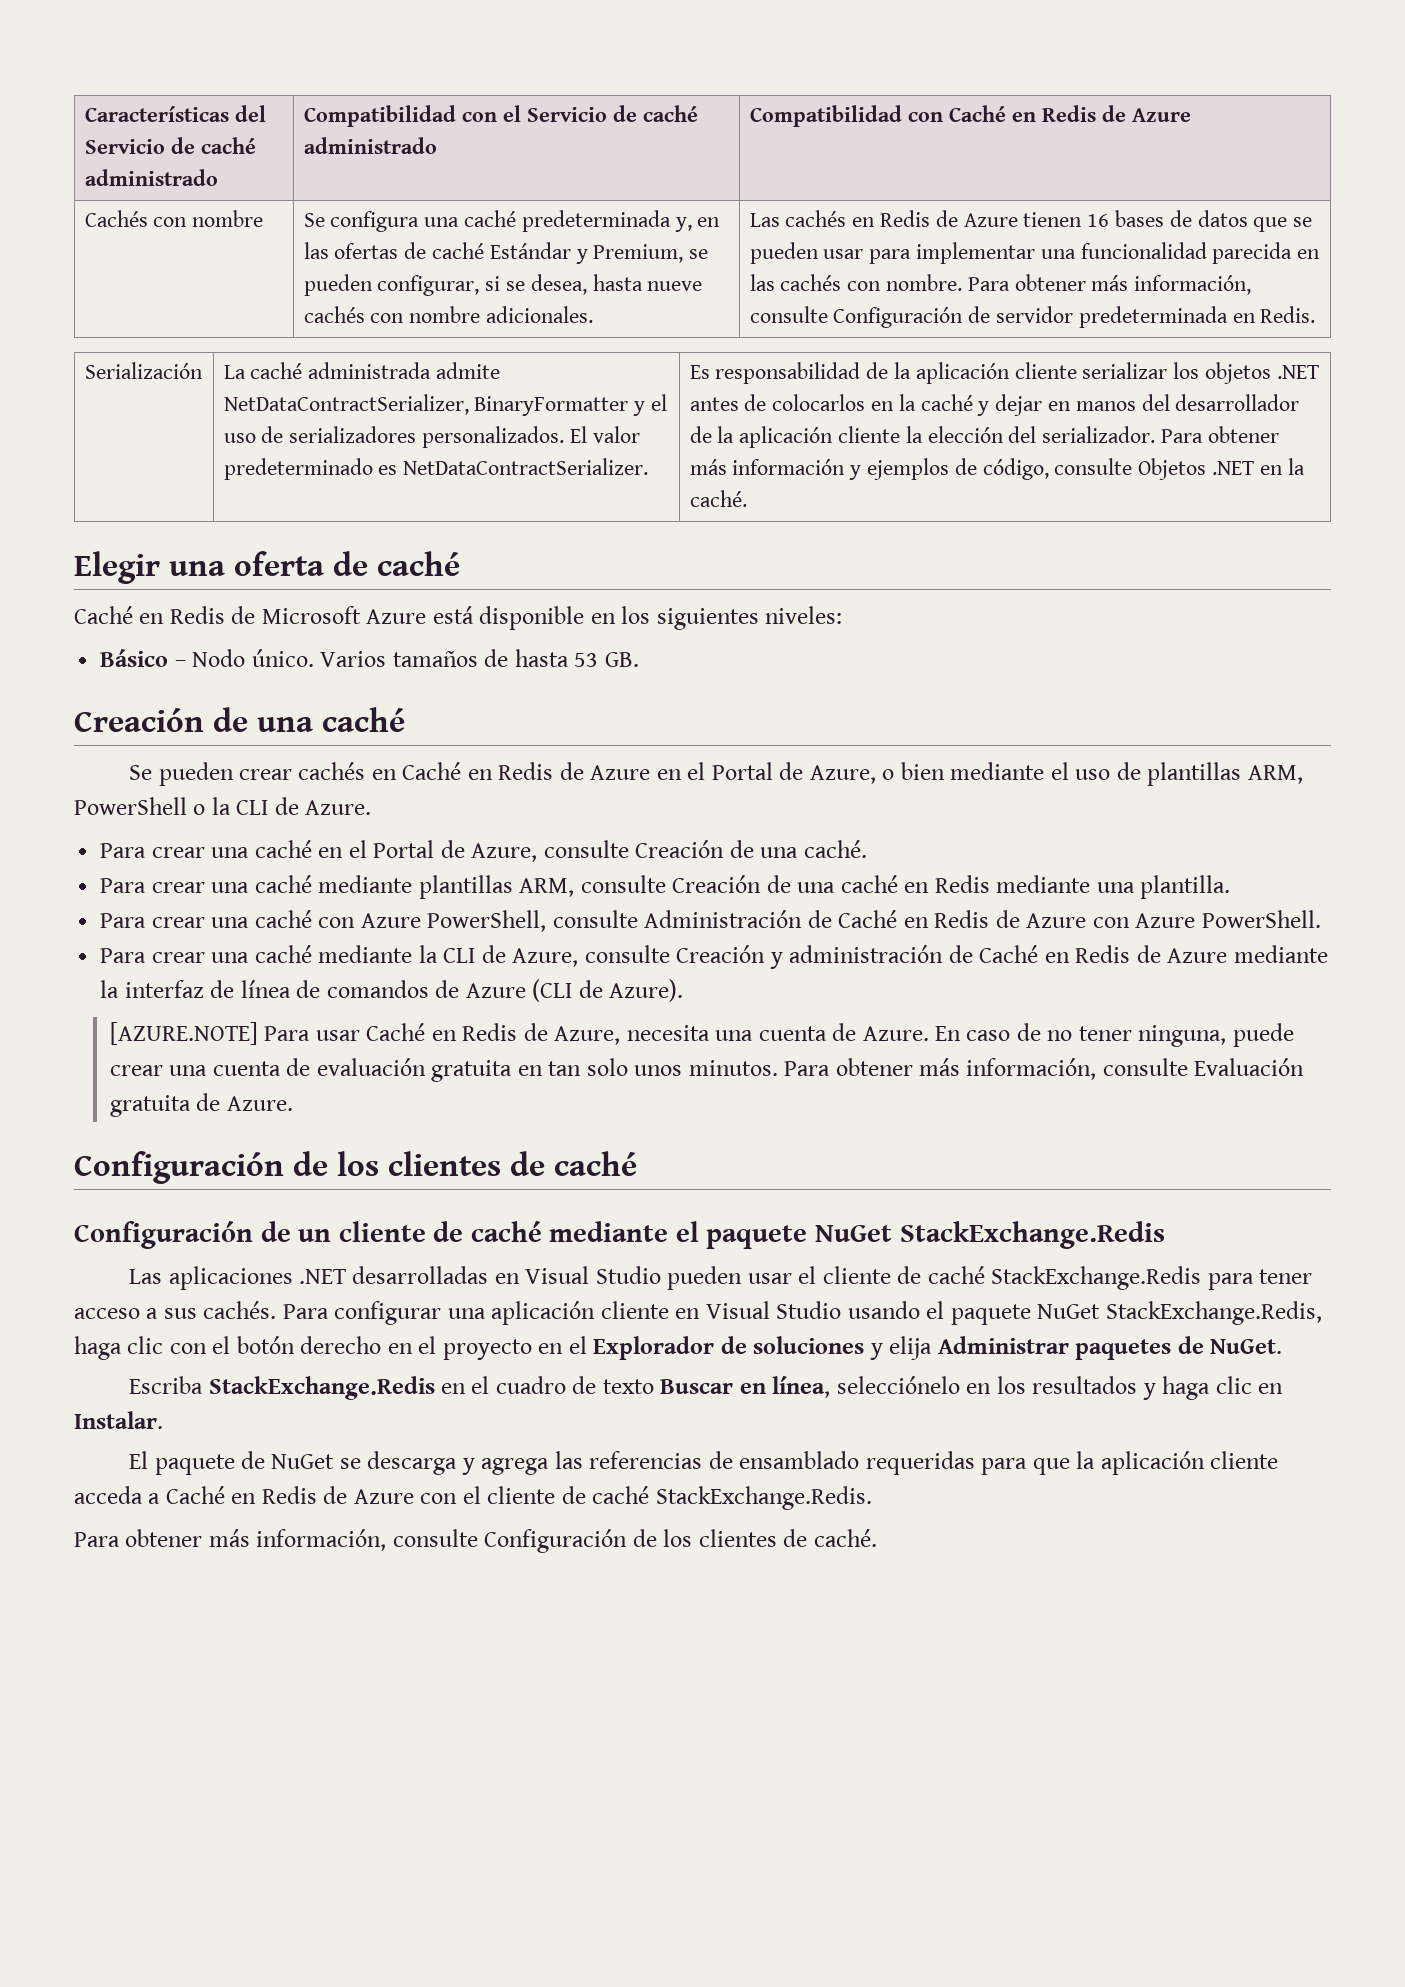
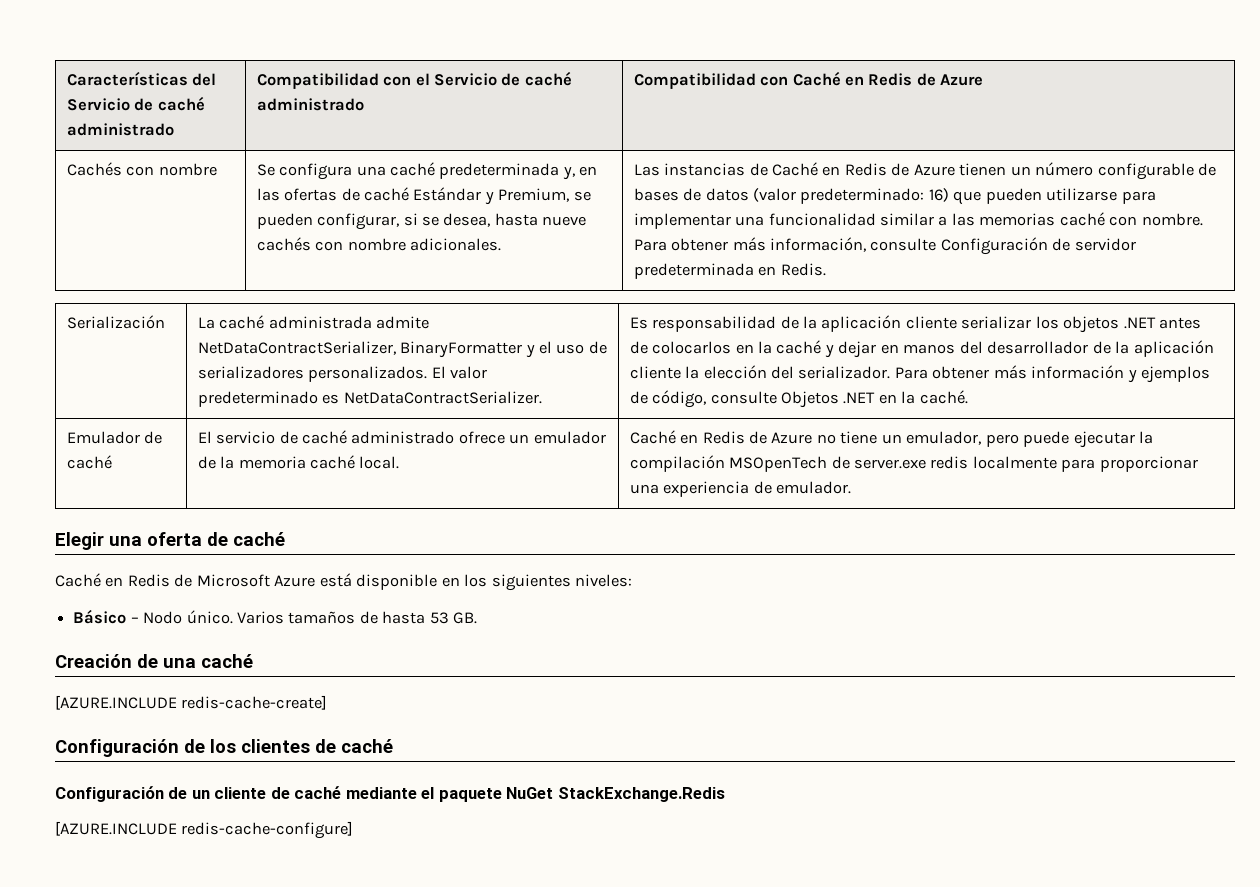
[785,210,847,227] cachés -> [664,162,818,176] instancias de Caché
[1087,210,1313,232] [749,242,1321,264] [749,274,842,291] 16 bases de datos que se pueden usar para implementar una funcionalidad parecida en las cachés -> [1010,162,1217,180] [633,188,1156,205] [633,212,1105,229] un número configurable de bases de datos (valor predeterminado: 16) que pueden utilizarse para implementar una funcionalidad similar a las memorias caché
(747, 498) none -> [66,431,163,444] [66,455,112,469] [197,430,606,444] [197,455,400,469] [629,430,1154,448] [629,455,1198,472] [629,481,851,497] // Emulador de caché | El servicio de caché administrado ofrece un emulador de la memoria caché local. | Caché en Redis de Azure no tiene un emulador, pero puede ejecutar la compilación MSOpenTech de server.exe redis localmente para proporcionar una experiencia de emulador.
[129,762,1303,786] [74,797,372,815] [100,840,867,862] [100,875,1231,899] [100,910,1321,932] [100,945,1328,969] [100,979,684,1002] [109,1022,1294,1047] [109,1058,1305,1082] [109,1093,293,1117] Se pueden crear cachés en Caché en Redis de Azure en el Portal de Azure, o bien mediante el uso de plantillas ARM, PowerShell o la CLI de Azure. // Para crear una caché en el Portal de Azure, consulte Creación de una caché. // Para crear una caché mediante plantillas ARM, consulte Creación de una caché en Redis mediante una plantilla. // Para crear una caché con Azure PowerShell, consulte Administración de Caché en Redis de Azure con Azure PowerShell. // Para crear una caché mediante la CLI de Azure, consulte Creación y administración de Caché en Redis de Azure mediante la interfaz de línea de comandos de Azure (CLI de Azure). // [AZURE.NOTE] Para usar Caché en Redis de Azure, necesita una cuenta de Azure. En caso de no tener ninguna, puede crear una cuenta de evaluación gratuita en tan solo unos minutos. Para obtener más información, consulte Evaluación gratuita de Azure. -> [55,695,328,710] [AZURE.INCLUDE redis-cache-create]
[129,1266,1313,1290] [74,1301,1322,1325] [74,1336,1283,1360] [129,1376,1284,1400] [74,1411,163,1429] [129,1451,1279,1475] [74,1486,872,1510] [74,1529,877,1553] Las aplicaciones .NET desarrolladas en Visual Studio pueden usar el cliente de caché StackExchange.Redis para tener acceso a sus cachés. Para configurar una aplicación cliente en Visual Studio usando el paquete NuGet StackExchange.Redis, haga clic con el botón derecho en el proyecto en el Explorador de soluciones y elija Administrar paquetes de NuGet. // Escriba StackExchange.Redis en el cuadro de texto Buscar en línea, selecciónelo en los resultados y haga clic en Instalar. // El paquete de NuGet se descarga y agrega las referencias de ensamblado requeridas para que la aplicación cliente acceda a Caché en Redis de Azure con el cliente de caché StackExchange.Redis. // Para obtener más información, consulte Configuración de los clientes de caché. -> [55,821,354,839] [AZURE.INCLUDE redis-cache-configure]

